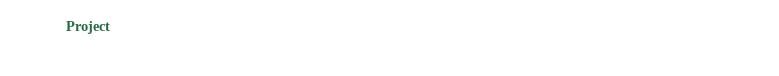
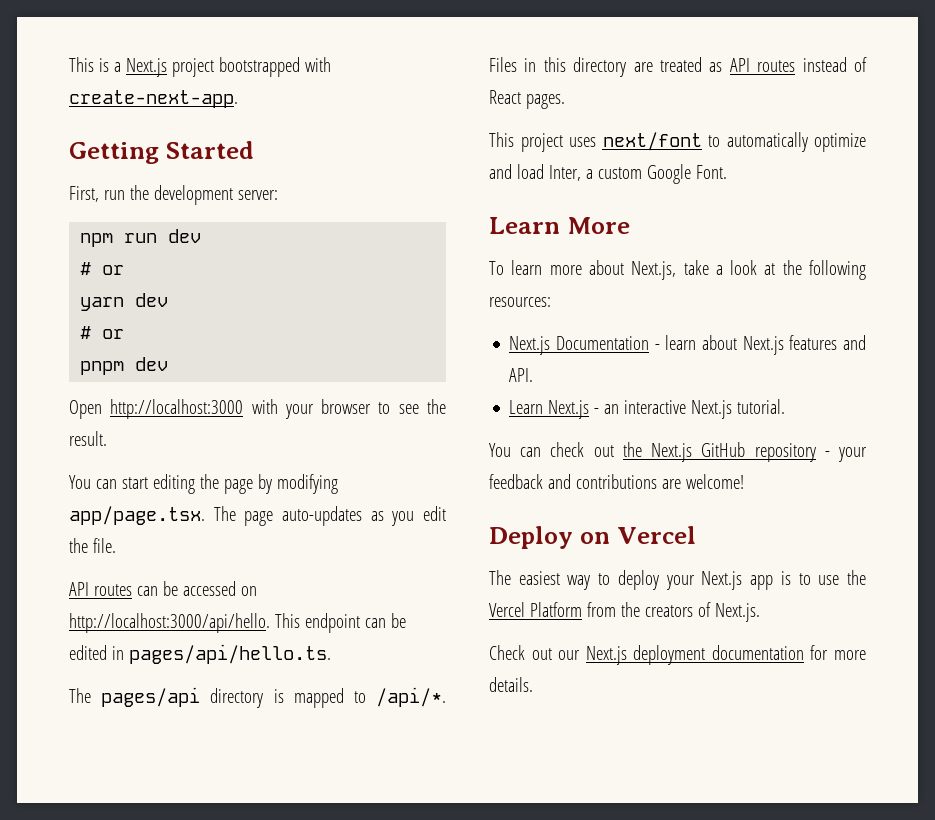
[66,21,110,34] Project -> [69,57,331,77] [69,90,238,108] [69,141,254,164] [69,185,278,205] [80,229,202,247] [80,262,125,275] [80,293,169,311] [80,326,125,339] [80,357,169,375] [69,399,446,419] [69,431,107,446] [69,474,338,494] [69,506,447,526] [69,538,116,553] [69,581,257,596] [69,613,406,633] [69,644,331,664] [69,687,446,708] [489,57,867,77] [489,90,565,109] [489,132,866,152] [489,164,727,184] [489,217,630,234] [489,260,866,280] [489,297,551,307] [509,335,866,355] [509,368,534,382] [509,399,786,419] [489,442,867,462] [489,474,744,489] [489,526,696,549] [489,570,866,590] [489,602,760,622] [489,645,866,665] [489,677,533,692] This is a Next.js project bootstrapped with create-next-app. // Getting Started // First, run the development server: // npm run dev // # or // yarn dev // # or // pnpm dev // Open http://localhost:3000 with your browser to see the result. // You can start editing the page by modifying app/page.tsx. The page auto-updates as you edit the file. // API routes can be accessed on http://localhost:3000/api/hello. This endpoint can be edited in pages/api/hello.ts. // The pages/api directory is mapped to /api/*. Files in this directory are treated as API routes instead of React pages. // This project uses next/font to automatically optimize and load Inter, a custom Google Font. // Learn More // To learn more about Next.js, take a look at the following resources: // Next.js Documentation - learn about Next.js features and API. // Learn Next.js - an interactive Next.js tutorial. // You can check out the Next.js GitHub repository - your feedback and contributions are welcome! // Deploy on Vercel // The easiest way to deploy your Next.js app is to use the Vercel Platform from the creators of Next.js. // Check out our Next.js deployment documentation for more details.

